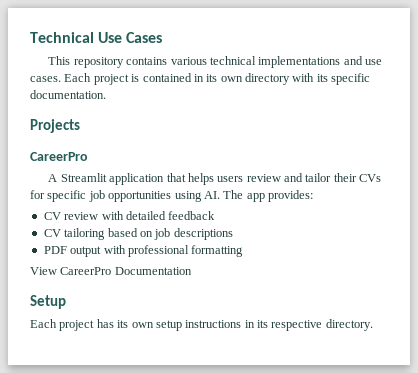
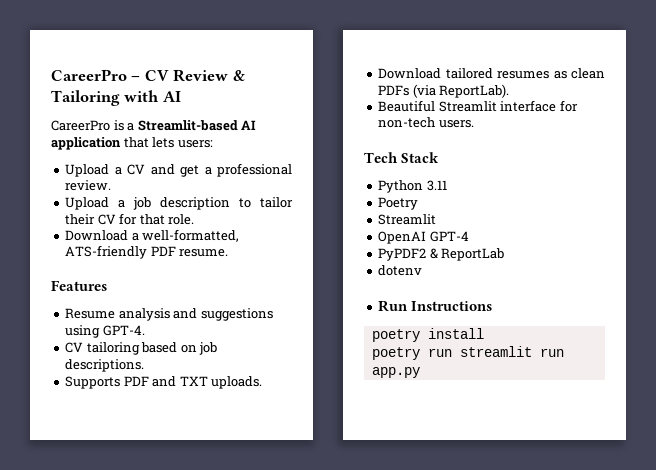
[30,32,163,43] [48,56,383,68] [30,73,371,85] [30,90,106,99] [30,119,80,133] [30,152,88,161] [48,173,382,185] [30,190,313,202] [43,211,216,220] Technical Use Cases // This repository contains various technical implementations and use cases. Each project is contained in its own directory with its specific documentation. // Projects // CareerPro // A Streamlit application that helps users review and tailor their CVs for specific job opportunities using AI. The app provides: // CV review with detailed feedback -> [51,69,245,82] [51,90,181,106] [51,120,257,131] [51,137,213,150] [65,163,292,177] [65,180,112,191] [65,197,293,210] [65,213,195,225] [65,229,240,242] [65,245,229,259] [51,280,107,291] [65,308,273,321] [65,325,145,338] CareerPro – CV Review & Tailoring with AI // CareerPro is a Streamlit-based AI application that lets users: // Upload a CV and get a professional review. // Upload a job description to tailor their CV for that role. // Download a well-formatted, ATS-friendly PDF resume. // Features // Resume analysis and suggestions using GPT-4.
[173,228,233,240] [43,245,244,257] [30,267,192,275] [30,295,66,309] [30,319,373,331] descriptions // PDF output with professional formatting // View CareerPro Documentation // Setup // Each project has its own setup instructions in its respective directory. -> [65,359,145,372] [65,376,263,389] [378,68,605,79] [378,84,510,98] [378,100,578,112] [378,117,474,128] [364,152,440,163] [378,180,447,193] [378,197,419,210] [378,214,437,225] [378,231,469,244] [378,248,505,261] [378,265,423,276] [378,300,493,312] [371,328,484,342] [371,346,564,360] [371,367,420,378] descriptions. // Supports PDF and TXT uploads. // Download tailored resumes as clean PDFs (via ReportLab). // Beautiful Streamlit interface for non-tech users. // Tech Stack // Python 3.11 // Poetry // Streamlit // OpenAI GPT-4 // PyPDF2 & ReportLab // dotenv // Run Instructions // poetry install // poetry run streamlit run app.py

